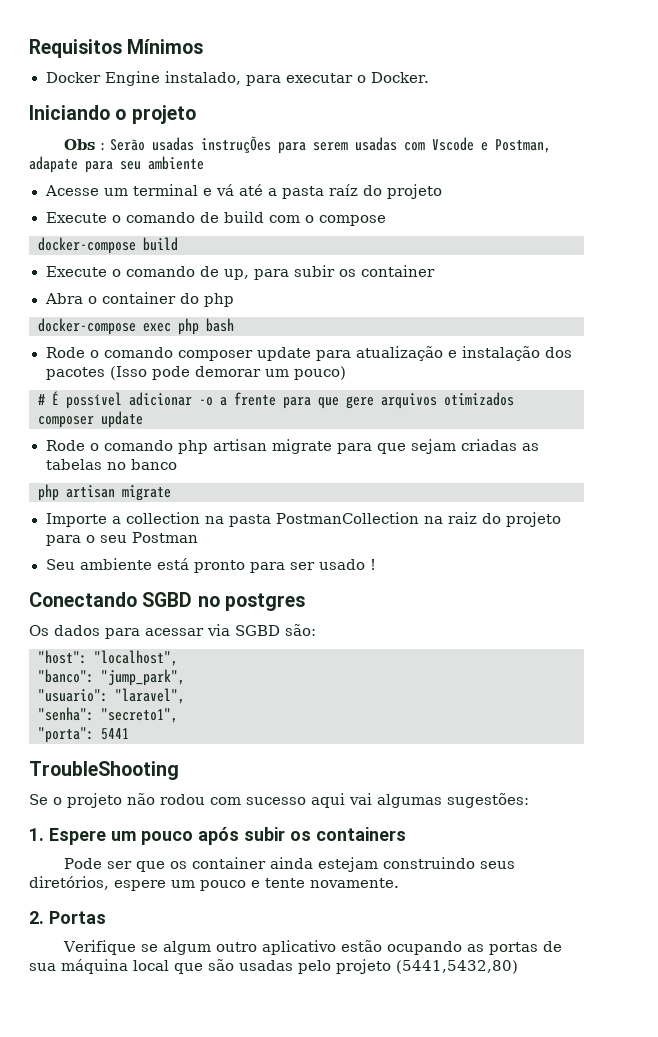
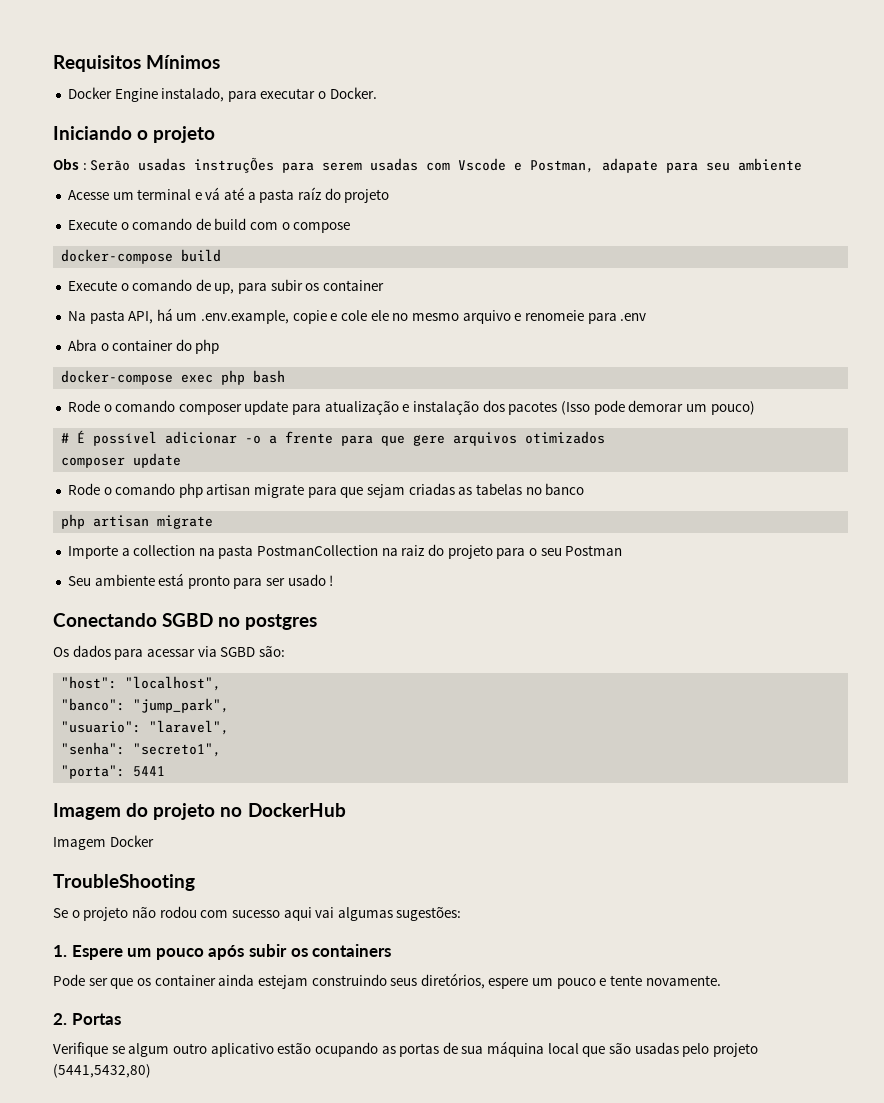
(435, 271) none -> [67,308,647,324] // Na pasta API, há um .env.example, copie e cole ele no mesmo arquivo e renomeie para .env
(129, 734) none -> [53,803,346,820] [53,835,154,850] // Imagem do projeto no DockerHub // Imagem Docker

